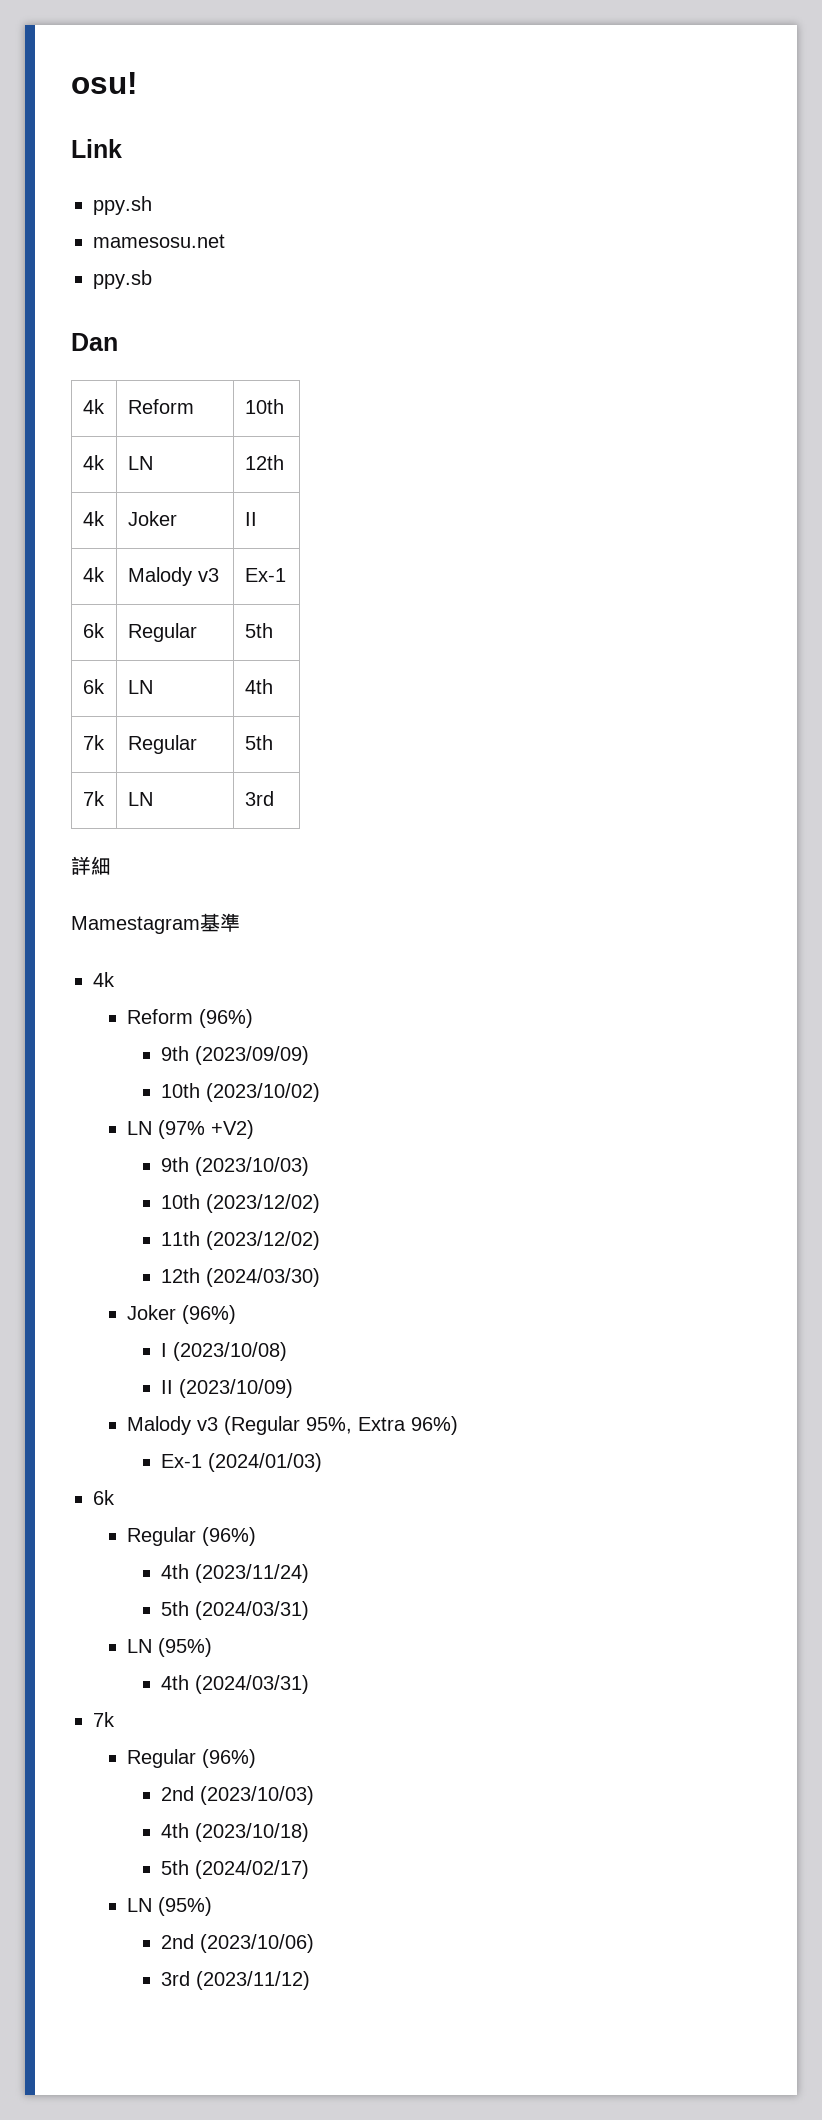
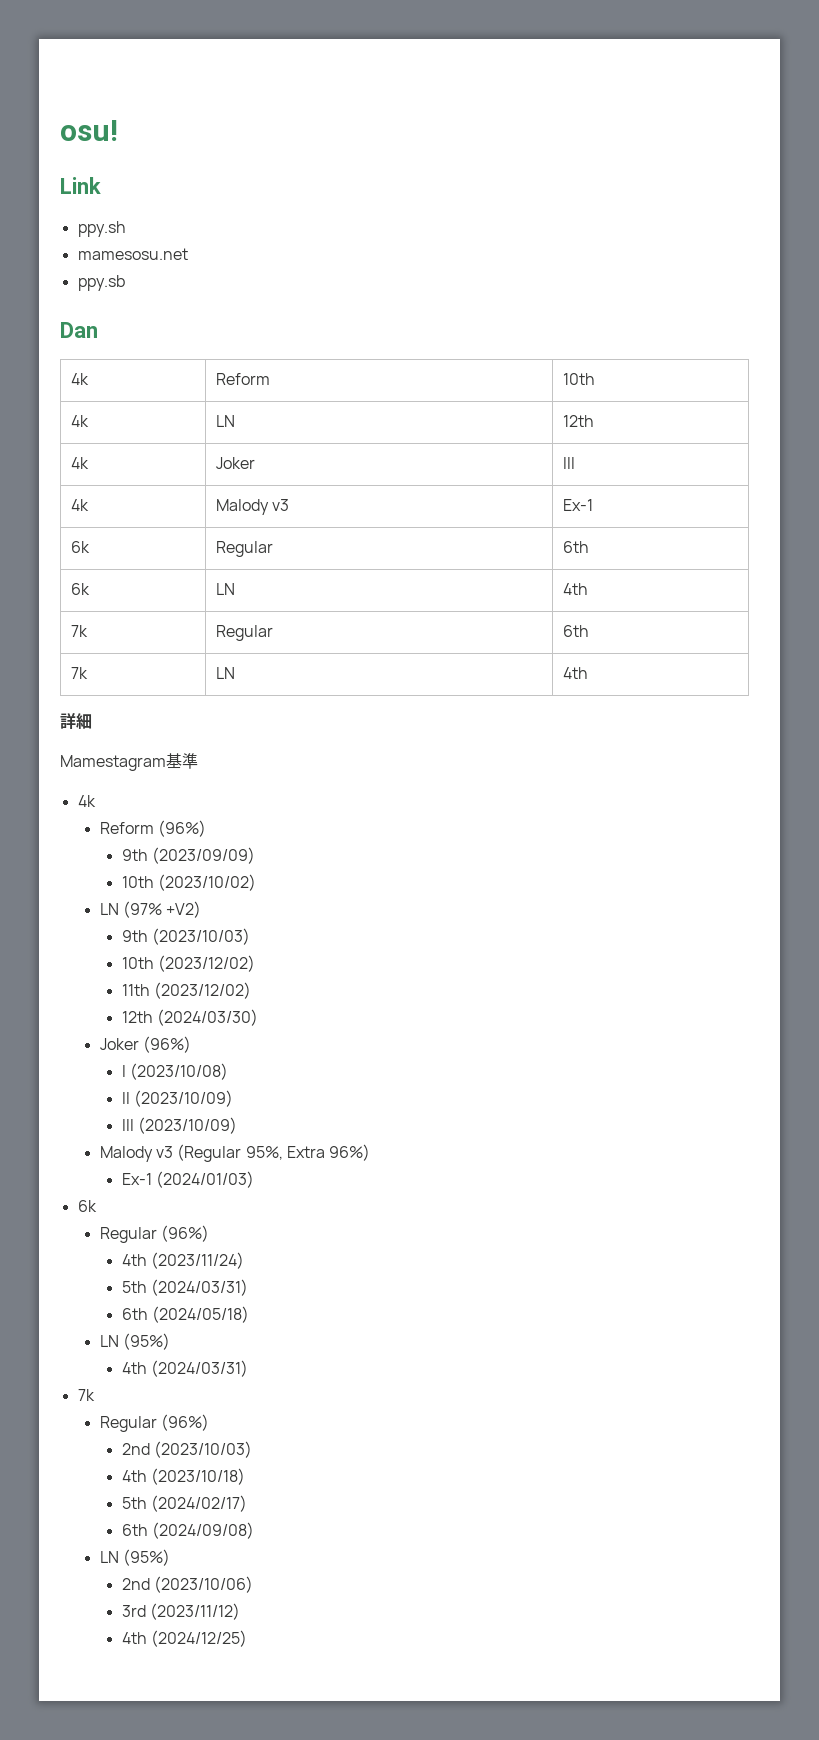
[244,512,257,526] II -> [562,457,575,469] III
[244,623,273,638] 5th -> [562,541,589,553] 6th
[244,735,273,750] 5th -> [562,625,589,637] 6th
[244,791,274,806] 3rd -> [562,667,588,679] 4th
(293, 1388) none -> [121,1117,238,1134] // III (2023/10/09)
(309, 1610) none -> [121,1306,250,1323] // 6th (2024/05/18)
(309, 1869) none -> [121,1522,255,1539] // 6th (2024/09/08)
(310, 1980) none -> [121,1630,248,1647] // 4th (2024/12/25)

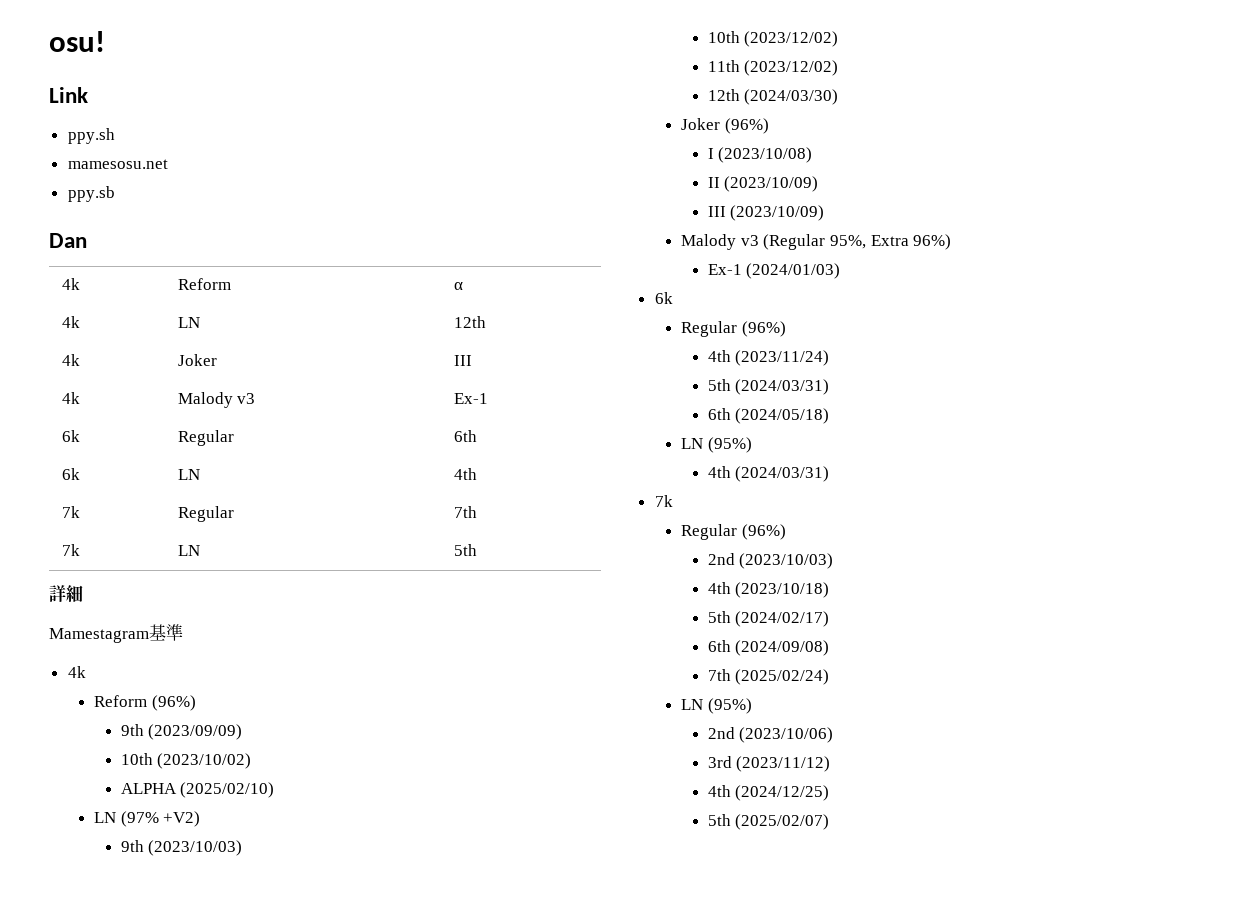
[562,373,595,385] 10th -> [453,282,463,290] α
[562,625,589,637] 6th -> [453,506,477,518] 7th
[562,667,588,679] 4th -> [453,544,477,556] 5th
(257, 882) none -> [120,782,275,798] // ALPHA (2025/02/10)
(255, 1530) none -> [707,669,830,685] // 7th (2025/02/24)
(248, 1638) none -> [707,814,830,830] // 5th (2025/02/07)

